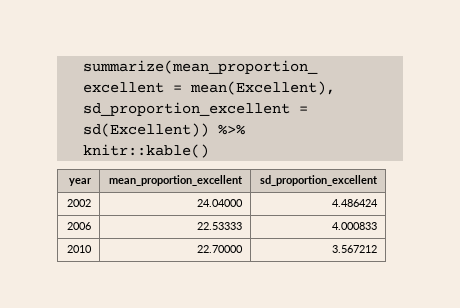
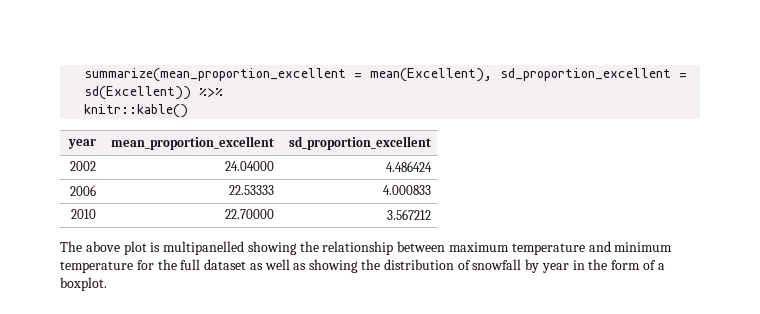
(378, 249) none -> [60,241,673,255] [60,259,665,273] [60,277,107,291] // The above plot is multipanelled showing the relationship between maximum temperature and minimum temperature for the full dataset as well as showing the distribution of snowfall by year in the form of a boxplot.

